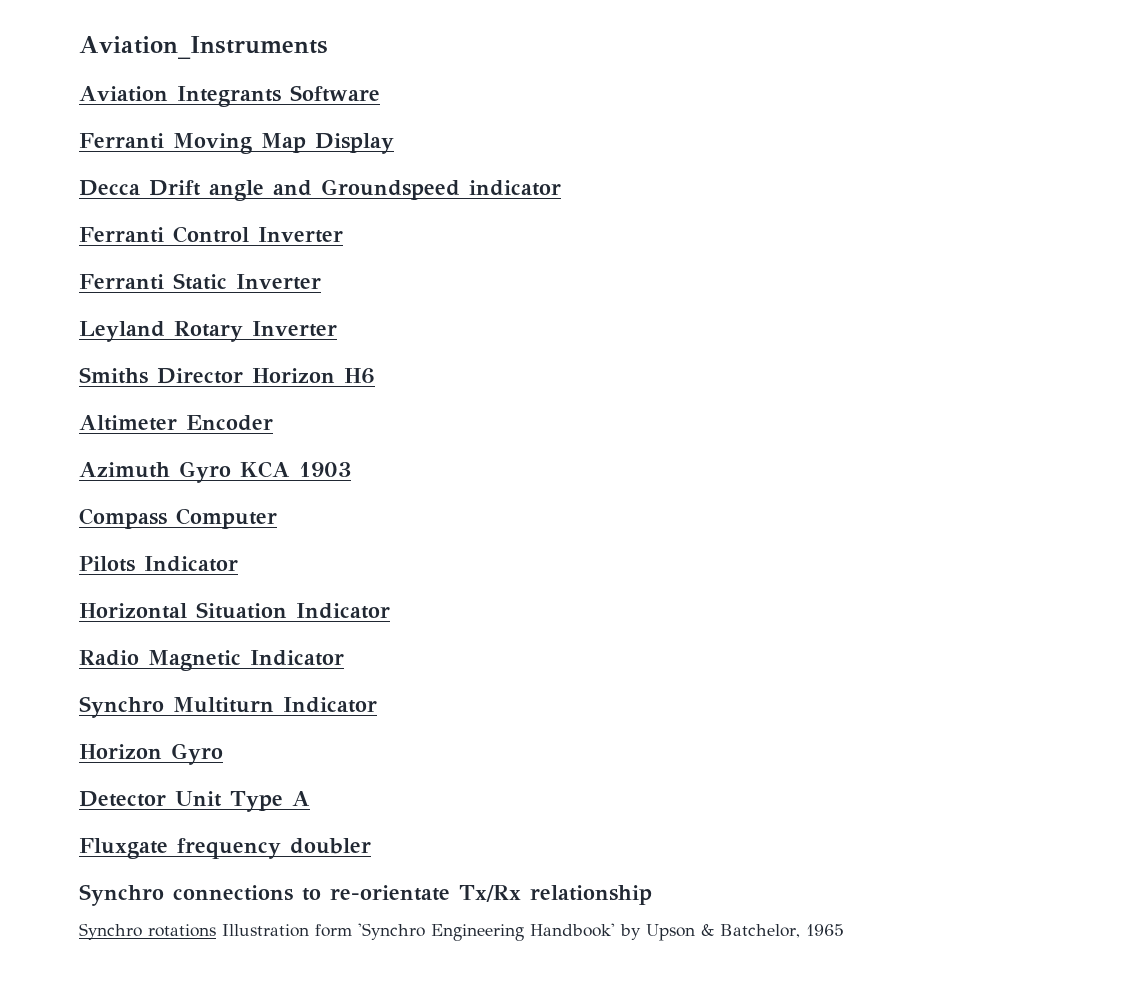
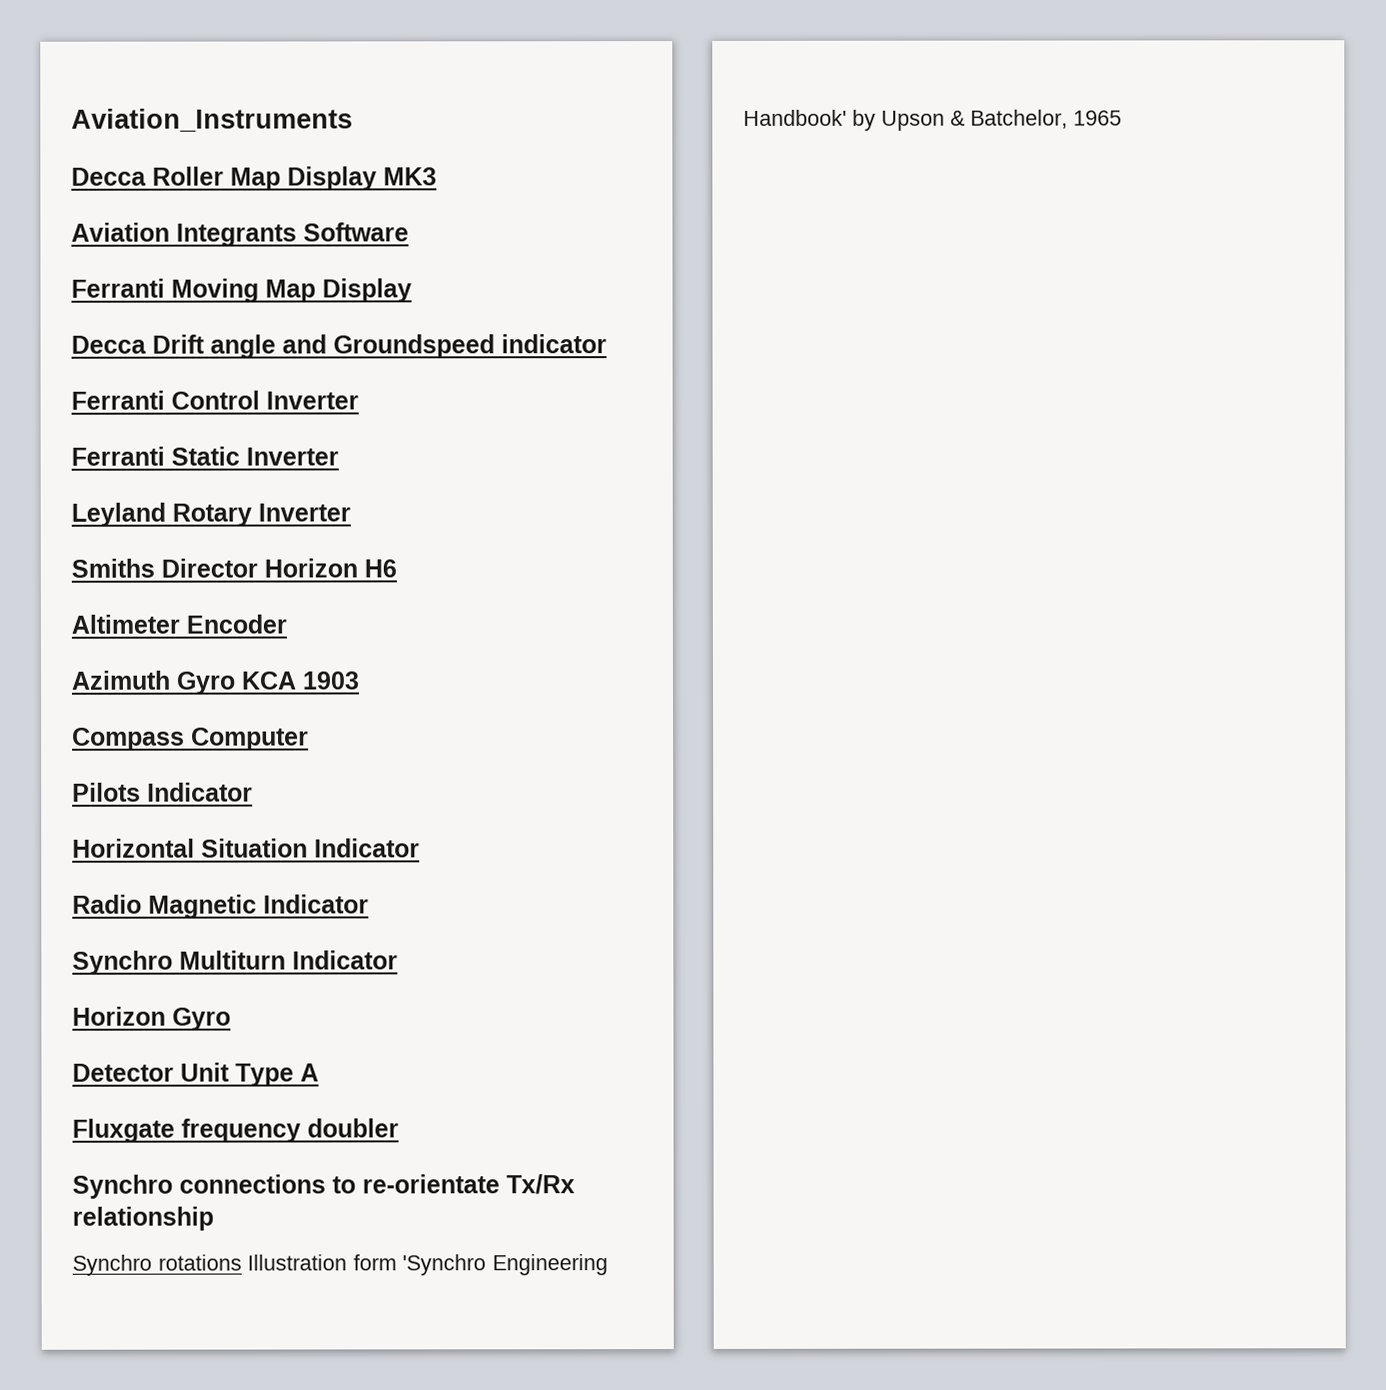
(328, 47) none -> [71,166,437,191] // Decca Roller Map Display MK3

